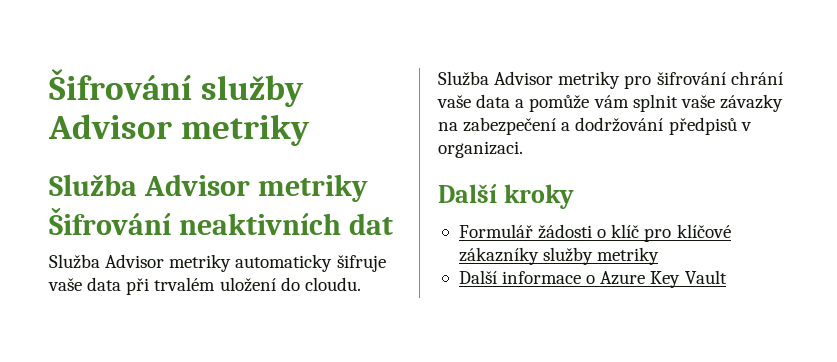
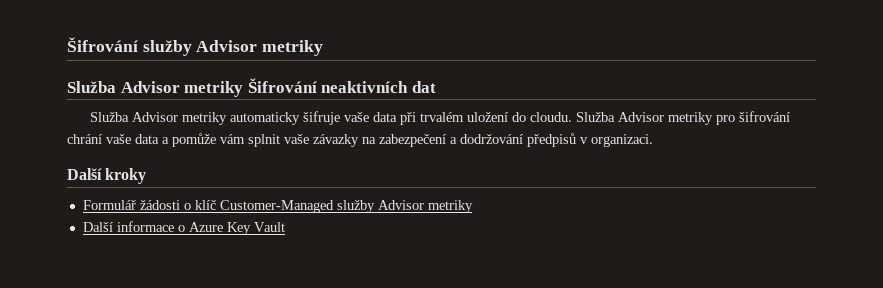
[644,224,731,242] [458,247,594,265] pro klíčové zákazníky služby -> [219,200,424,213] Customer-Managed služby Advisor

